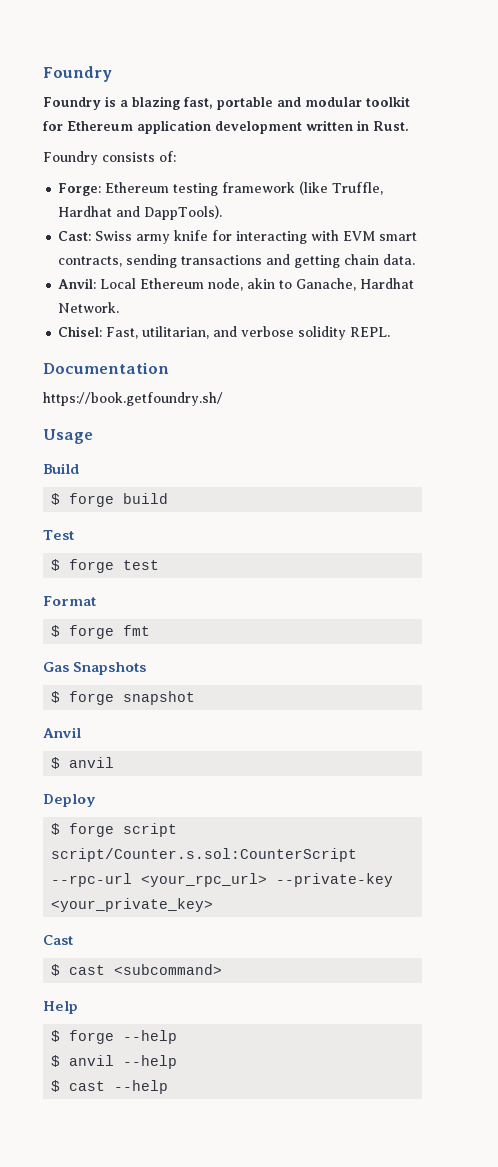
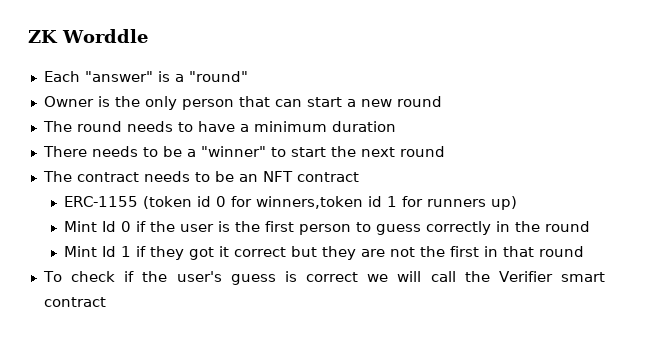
[43,66,112,82] [43,96,410,110] [43,120,409,134] [43,151,176,165] [58,181,384,196] [58,205,223,220] [58,230,418,244] [58,254,416,268] [58,278,415,291] [58,302,120,313] [58,326,391,340] [43,362,169,374] [43,392,223,406] [43,429,93,444] [43,463,79,474] [51,493,169,507] [43,530,74,540] [51,559,160,573] [43,596,96,606] [51,625,151,639] [43,662,147,675] [51,691,196,705] [43,727,81,738] [51,757,115,769] [43,794,96,807] [51,823,178,837] [51,848,358,862] [51,873,394,887] [51,898,214,912] [43,935,73,945] [51,964,223,976] [43,1001,78,1014] [51,1030,178,1044] [51,1055,178,1069] [51,1080,169,1094] Foundry // Foundry is a blazing fast, portable and modular toolkit for Ethereum application development written in Rust. // Foundry consists of: // Forge: Ethereum testing framework (like Truffle, Hardhat and DappTools). // Cast: Swiss army knife for interacting with EVM smart contracts, sending transactions and getting chain data. // Anvil: Local Ethereum node, akin to Ganache, Hardhat Network. // Chisel: Fast, utilitarian, and verbose solidity REPL. // Documentation // https://book.getfoundry.sh/ // Usage // Build // $ forge build // Test // $ forge test // Format // $ forge fmt // Gas Snapshots // $ forge snapshot // Anvil // $ anvil // Deploy // $ forge script script/Counter.s.sol:CounterScript --rpc-url <your_rpc_url> --private-key <your_private_key> // Cast // $ cast <subcommand> // Help // $ forge --help // $ anvil --help // $ cast --help -> [28,29,148,43] [43,71,248,82] [43,96,442,110] [42,121,396,132] [42,146,445,157] [42,171,359,182] [64,196,518,210] [64,221,591,235] [64,246,585,260] [42,271,605,285] [43,297,106,307] ZK Worddle // Each "answer" is a "round" // Owner is the only person that can start a new round // The round needs to have a minimum duration // There needs to be a "winner" to start the next round // The contract needs to be an NFT contract // ERC-1155 (token id 0 for winners,token id 1 for runners up) // Mint Id 0 if the user is the first person to guess correctly in the round // Mint Id 1 if they got it correct but they are not the first in that round // To check if the user's guess is correct we will call the Verifier smart contract

